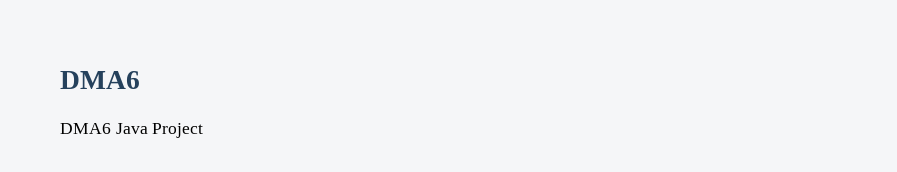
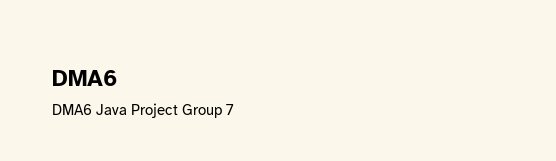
(204, 130) none -> [182,104,234,118] Group 7

